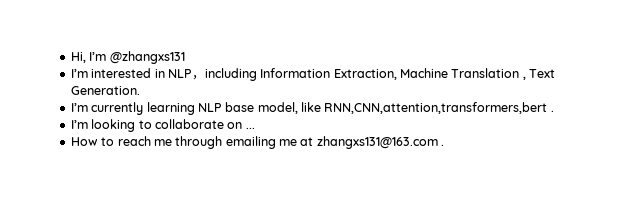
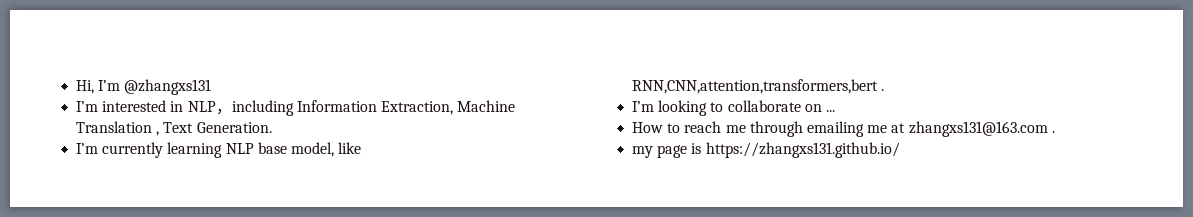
(445, 145) none -> [632,142,900,158] // my page is https://zhangxs131.github.io/

